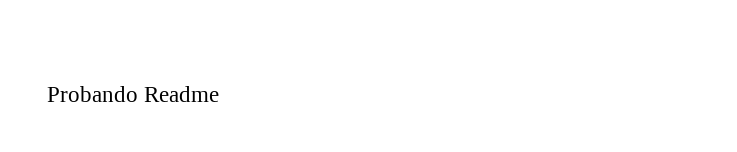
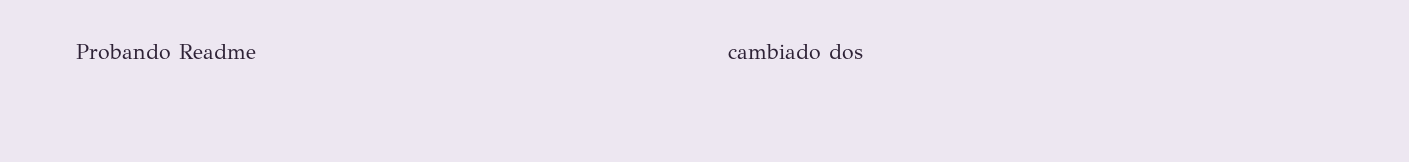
(220, 94) none -> [728,44,863,60] // cambiado dos

